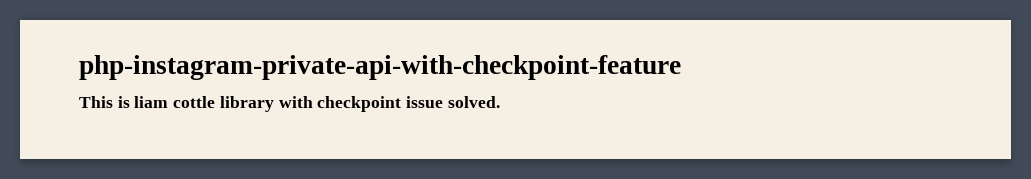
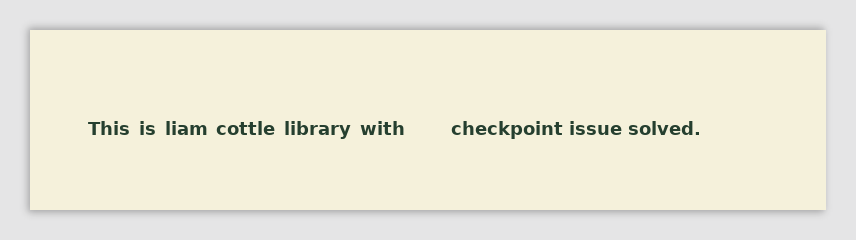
[79,55,681,80] php-instagram-private-api-with-checkpoint-feature // -> (88, 128) none

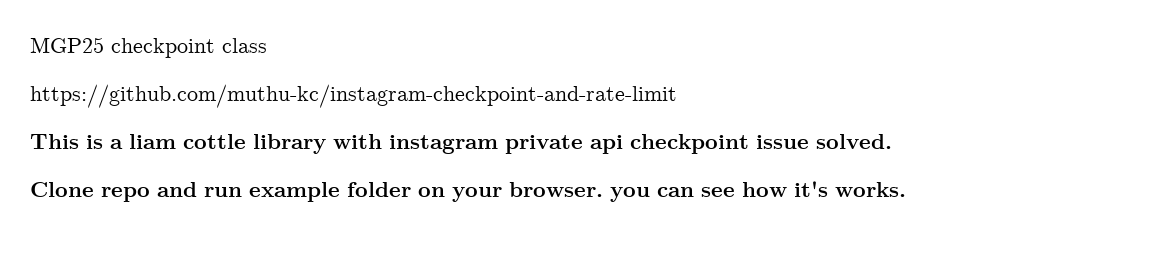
(88, 128) none -> [30,37,267,58] [30,84,677,108] MGP25 checkpoint class // https://github.com/muthu-kc/instagram-checkpoint-and-rate-limit //
(156, 128) none -> [110,139,123,149] a
(406, 128) none -> [389,135,623,154] instagram private api
(701, 128) none -> [30,181,906,202] // Clone repo and run example folder on your browser. you can see how it's works.

